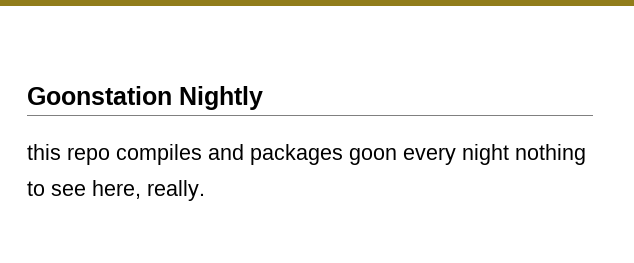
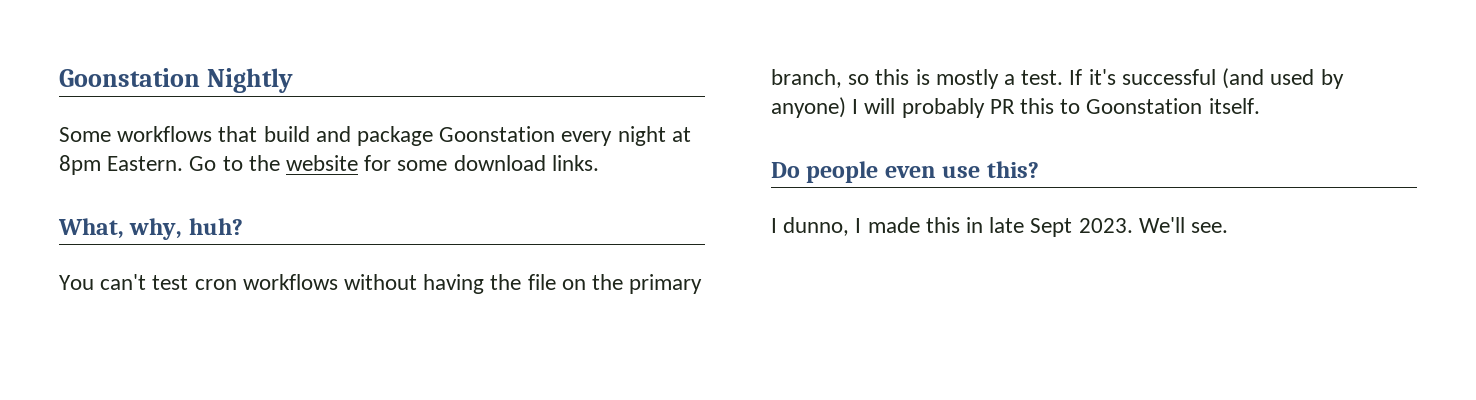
[27,144,586,165] [27,180,205,201] this repo compiles and packages goon every night nothing to see here, really. -> [59,126,691,146] [59,155,599,175] [58,218,243,240] [59,274,703,294] [771,68,1344,89] [771,97,1260,118] [771,161,1039,183] [771,217,1229,237] Some workflows that build and package Goonstation every night at 8pm Eastern. Go to the website for some download links. // What, why, huh? // You can't test cron workflows without having the file on the primary branch, so this is mostly a test. If it's successful (and used by anyone) I will probably PR this to Goonstation itself. // Do people even use this? // I dunno, I made this in late Sept 2023. We'll see.

